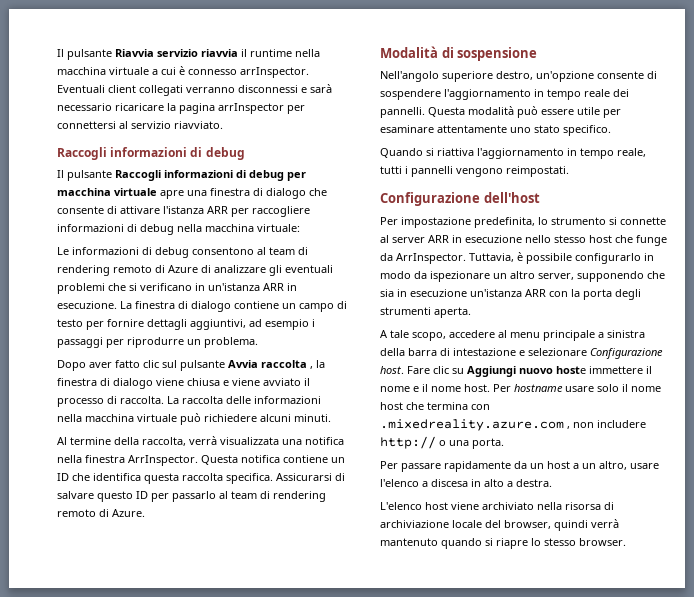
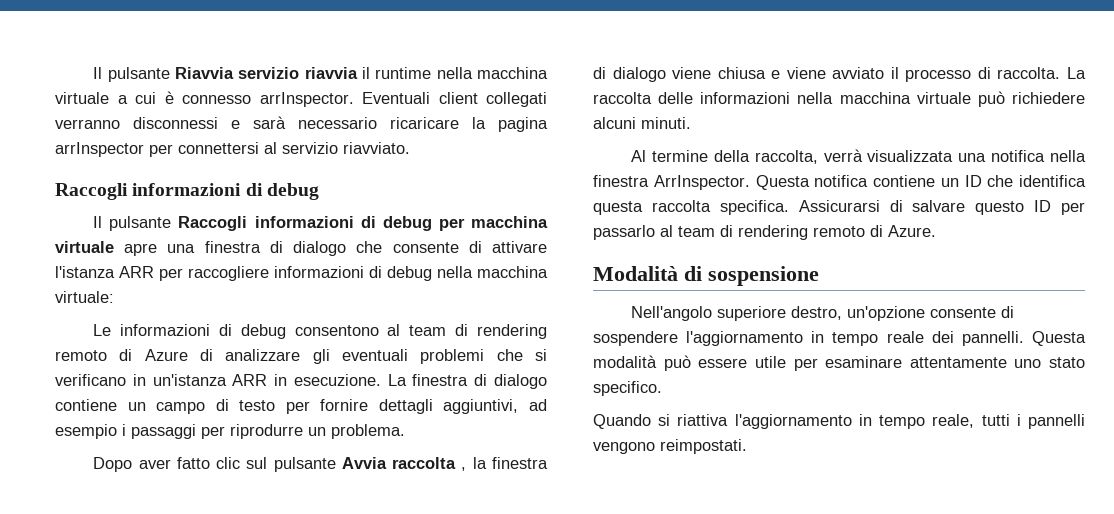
[380,192,540,206] [380,217,666,228] [380,235,667,246] [380,252,654,264] [380,271,665,282] [380,289,641,300] [380,307,471,318] [380,330,645,341] [380,348,663,359] [380,366,652,377] [380,384,661,392] [380,402,490,410] [380,419,646,431] [380,436,504,449] [380,461,659,472] [380,479,552,487] [380,502,614,510] [380,519,619,531] [380,538,626,549] // Configurazione dell'host // Per impostazione predefinita, lo strumento si connette al server ARR in esecuzione nello stesso host che funge da ArrInspector. Tuttavia, è possibile configurarlo in modo da ispezionare un altro server, supponendo che sia in esecuzione un'istanza ARR con la porta degli strumenti aperta. // A tale scopo, accedere al menu principale a sinistra della barra di intestazione e selezionare Configurazione host. Fare clic su Aggiungi nuovo hoste immettere il nome e il nome host. Per hostname usare solo il nome host che termina con .mixedreality.azure.com , non includere http:// o una porta. // Per passare rapidamente da un host a un altro, usare l'elenco a discesa in alto a destra. // L'elenco host viene archiviato nella risorsa di archiviazione locale del browser, quindi verrà mantenuto quando si riapre lo stesso browser. -> (747, 446) none

